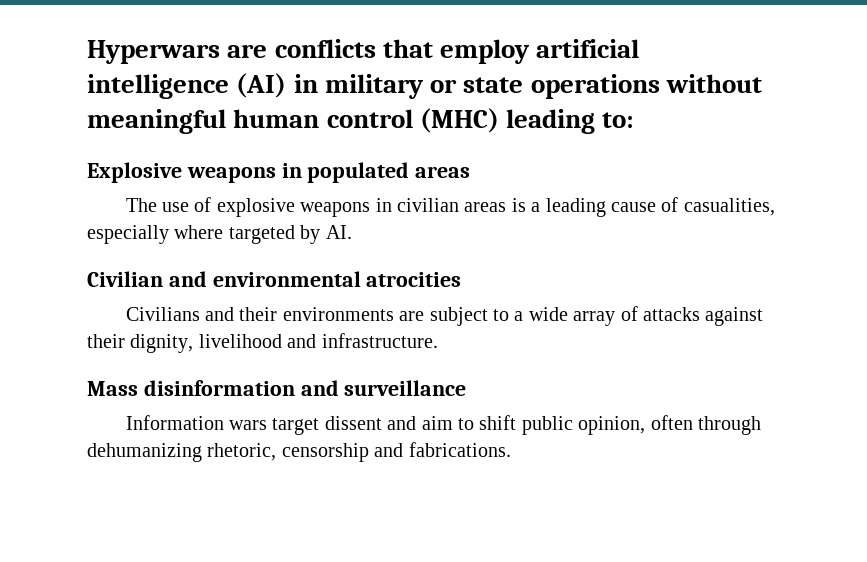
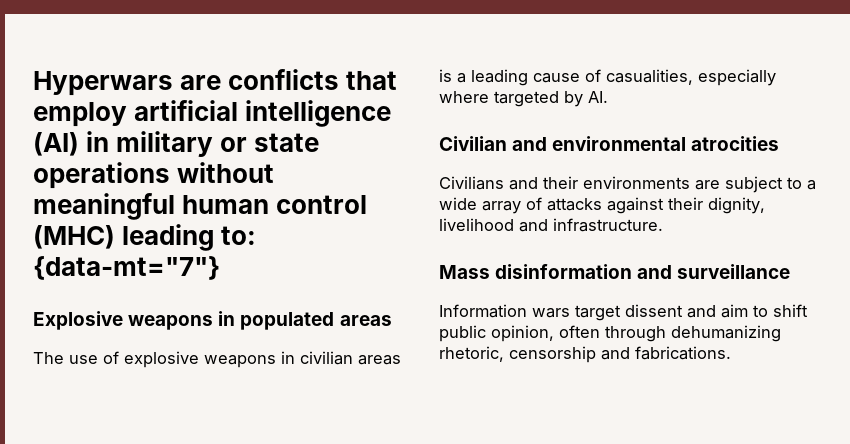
(635, 120) none -> [33,256,220,280] {data-mt="7"}

